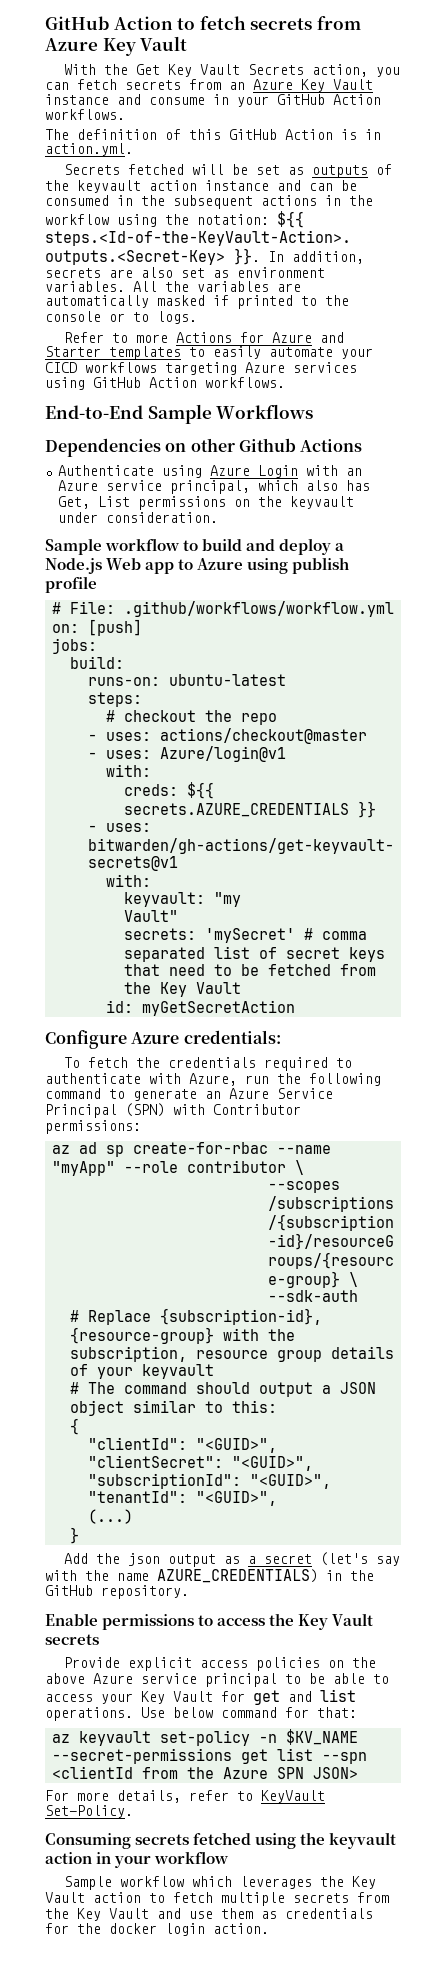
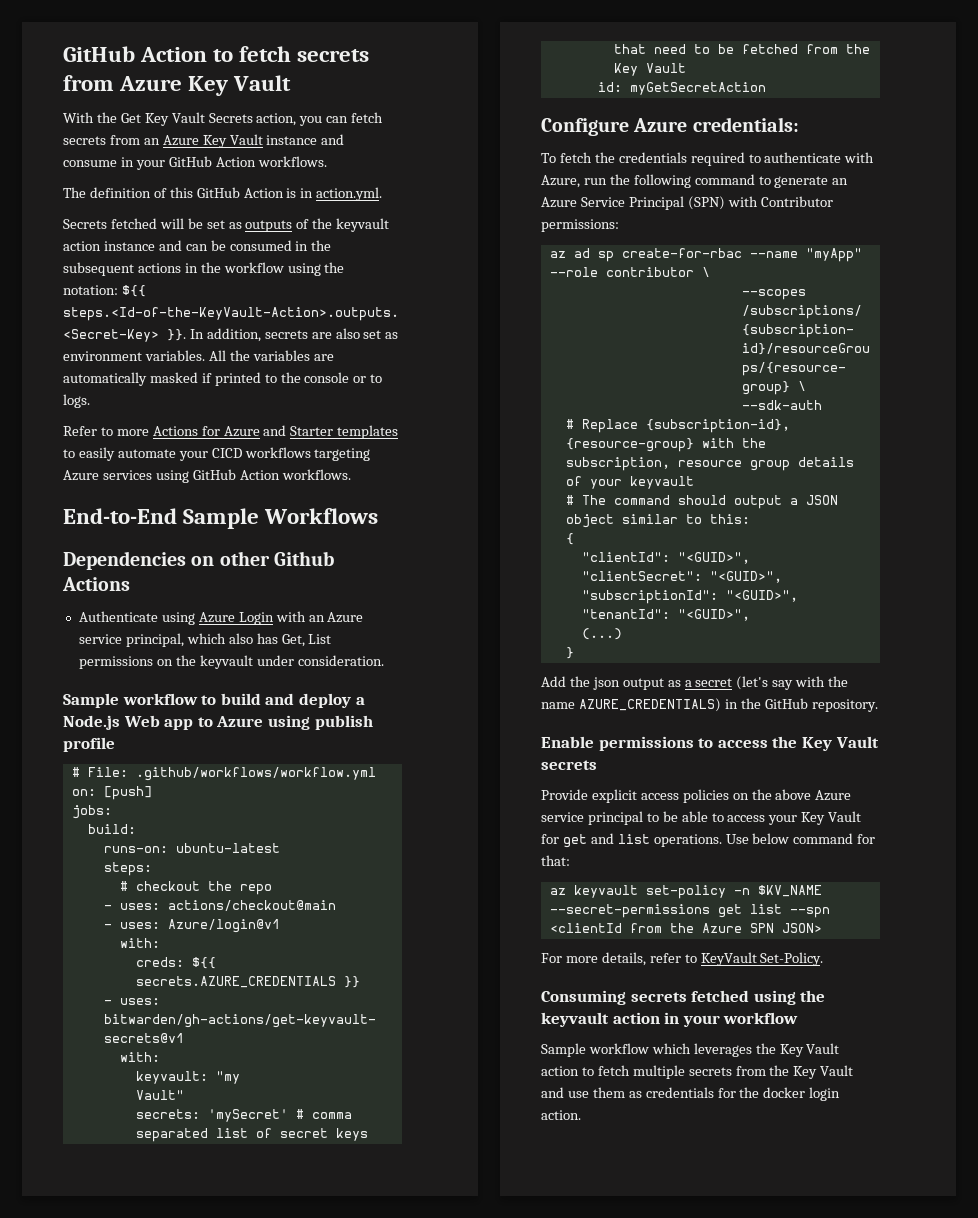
[159,728,367,744] actions/checkout@master -> [167,900,336,911] actions/checkout@main

